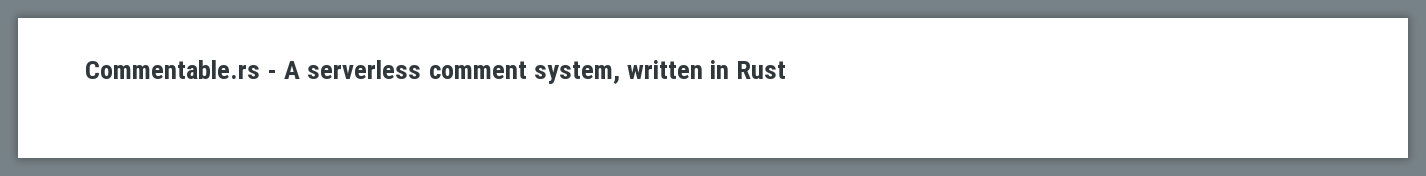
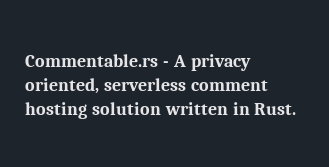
[307,60,620,84] serverless comment system, -> [190,54,251,71] [25,78,268,94] [25,102,161,119] privacy oriented, serverless comment hosting solution
[736,61,787,79] Rust -> [254,103,297,115] Rust.

